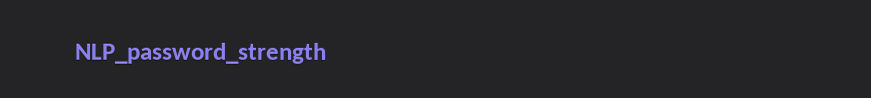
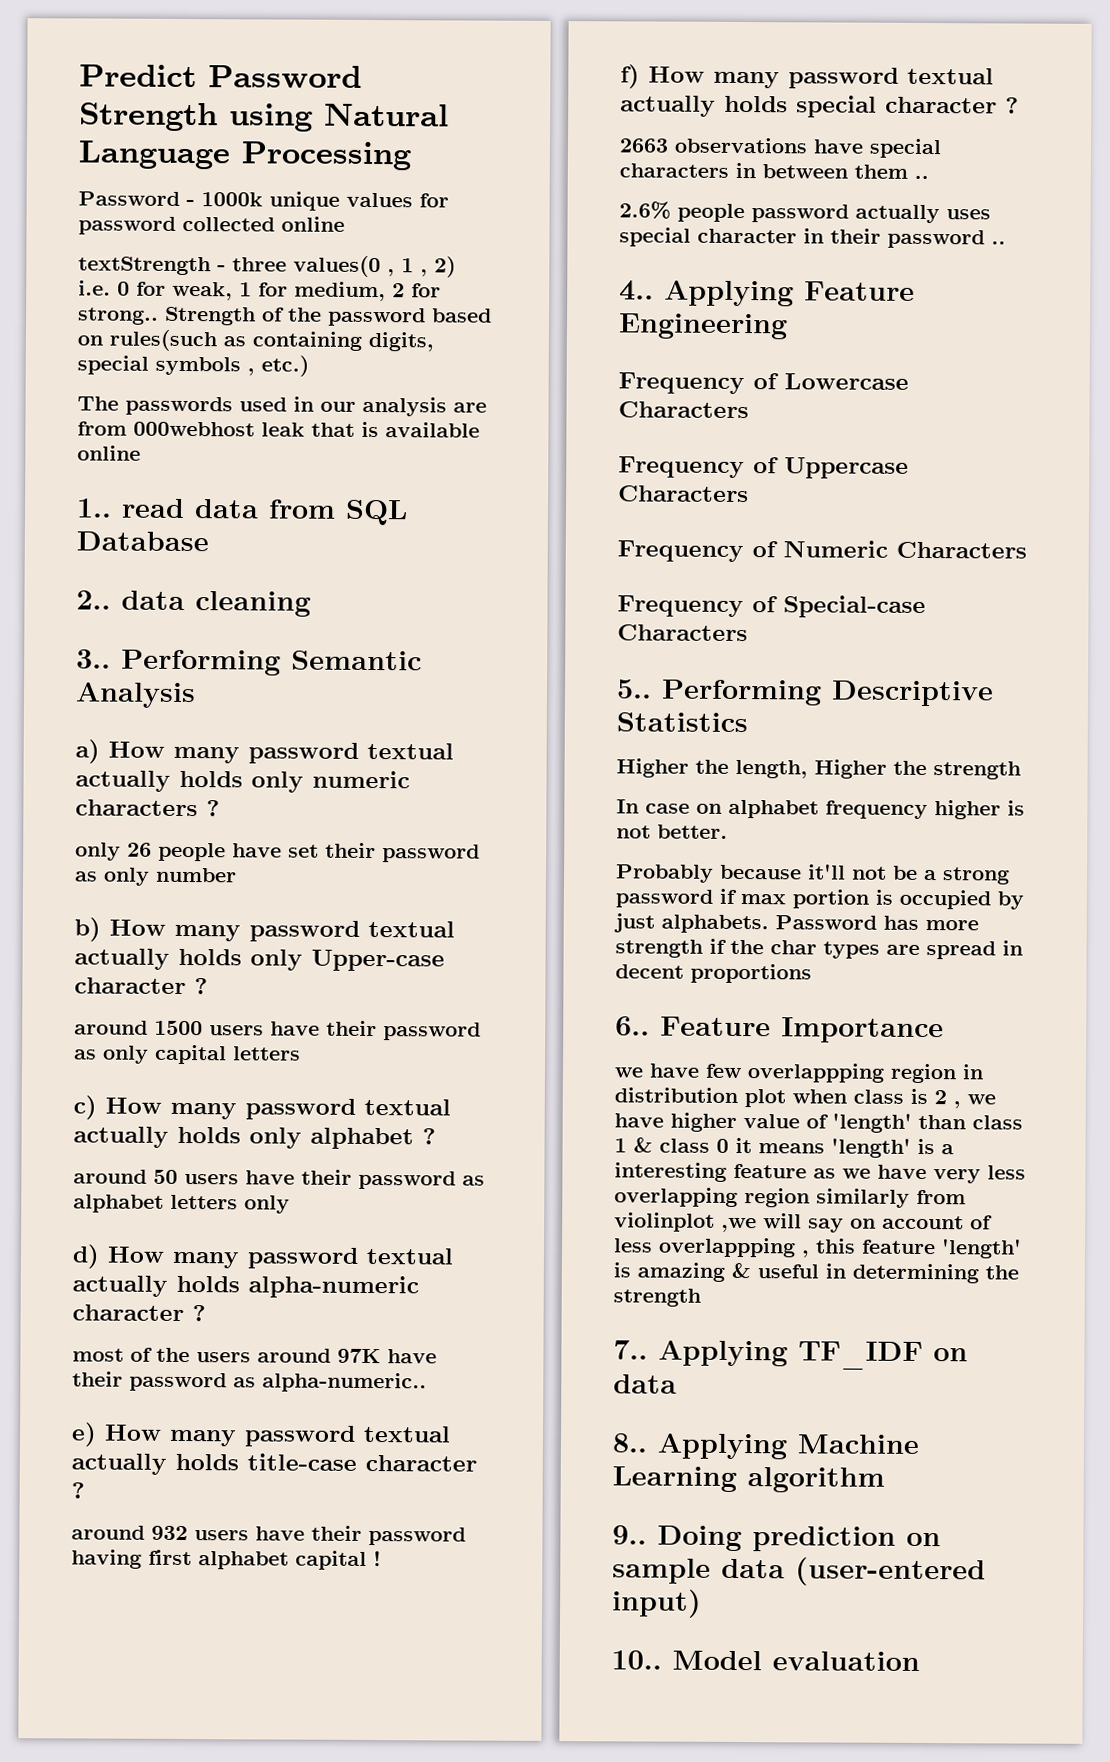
[74,42,327,64] NLP_password_strength -> [79,64,362,89] [79,102,449,132] [78,140,411,171] [78,191,449,211] [78,216,345,235] [78,255,456,278] [78,280,441,302] [78,306,492,327] [77,329,434,352] [77,355,309,377] [77,396,487,417] [77,421,480,438] [77,445,141,461] [76,498,408,526] [76,531,209,552] [76,590,311,617] [76,649,422,676] [75,682,196,709] [75,739,454,764] [75,770,410,793] [75,799,220,817] [75,842,480,863] [74,867,237,886] [74,917,455,942] [74,948,445,972] [74,977,208,995] [74,1020,481,1041] [74,1044,301,1065] [73,1095,451,1120] [73,1126,436,1150] [73,1169,485,1190] [73,1194,290,1214] [72,1244,454,1269] [72,1275,419,1299] [72,1304,206,1322] [72,1347,437,1364] [72,1371,427,1393] [71,1422,451,1447] [71,1453,477,1475] [71,1482,85,1499] [71,1525,466,1546] [71,1549,381,1570] [620,64,994,89] [620,95,1019,118] [619,137,942,159] [619,162,929,180] [619,201,991,224] [619,227,1006,249] [619,280,915,307] [618,313,788,340] [618,372,909,395] [618,401,749,419] [618,456,909,479] [618,485,749,503] [617,540,1027,563] [617,595,926,619] [617,624,748,642] [616,679,994,707] [616,712,748,733] [616,758,1021,780] [616,799,1025,820] [616,824,728,839] [615,864,1010,885] [615,888,1024,910] [613,913,979,934] [615,938,1023,960] [615,963,812,984] [615,1016,944,1044] [614,1063,984,1084] [614,1087,996,1109] [614,1112,1023,1133] [614,1137,954,1158] [614,1162,1026,1184] [614,1187,966,1208] [614,1212,993,1233] [613,1237,1022,1259] [613,1262,1019,1284] [613,1288,701,1307] [613,1340,968,1370] [613,1374,677,1394] [612,1433,920,1460] [612,1466,885,1493] [612,1525,941,1552] [612,1557,986,1587] [612,1589,702,1618] [611,1650,920,1671] Predict Password Strength using Natural Language Processing // Password - 1000k unique values for password collected online // textStrength - three values(0 , 1 , 2) i.e. 0 for weak, 1 for medium, 2 for strong.. Strength of the password based on rules(such as containing digits, special symbols , etc.) // The passwords used in our analysis are from 000webhost leak that is available online // 1.. read data from SQL Database // 2.. data cleaning // 3.. Performing Semantic Analysis // a) How many password textual actually holds only numeric characters ? // only 26 people have set their password as only number // b) How many password textual actually holds only Upper-case character ? // around 1500 users have their password as only capital letters // c) How many password textual actually holds only alphabet ? // around 50 users have their password as alphabet letters only // d) How many password textual actually holds alpha-numeric character ? // most of the users around 97K have their password as alpha-numeric.. // e) How many password textual actually holds title-case character ? // around 932 users have their password having first alphabet capital ! // f) How many password textual actually holds special character ? // 2663 observations have special characters in between them .. // 2.6% people password actually uses special character in their password .. // 4.. Applying Feature Engineering // Frequency of Lowercase Characters // Frequency of Uppercase Characters // Frequency of Numeric Characters // Frequency of Special-case Characters // 5.. Performing Descriptive Statistics // Higher the length, Higher the strength // In case on alphabet frequency higher is not better. // Probably because it'll not be a strong password if max portion is occupied by just alphabets. Password has more strength if the char types are spread in decent proportions // 6.. Feature Importance // we have few overlappping region in distribution plot when class is 2 , we have higher value of 'length' than class 1 & class 0 it means 'length' is a interesting feature as we have very less overlapping region similarly from violinplot ,we will say on account of less overlappping , this feature 'length' is amazing & useful in determining the strength // 7.. Applying TF_IDF on data // 8.. Applying Machine Learning algorithm // 9.. Doing prediction on sample data (user-entered input) // 10.. Model evaluation

